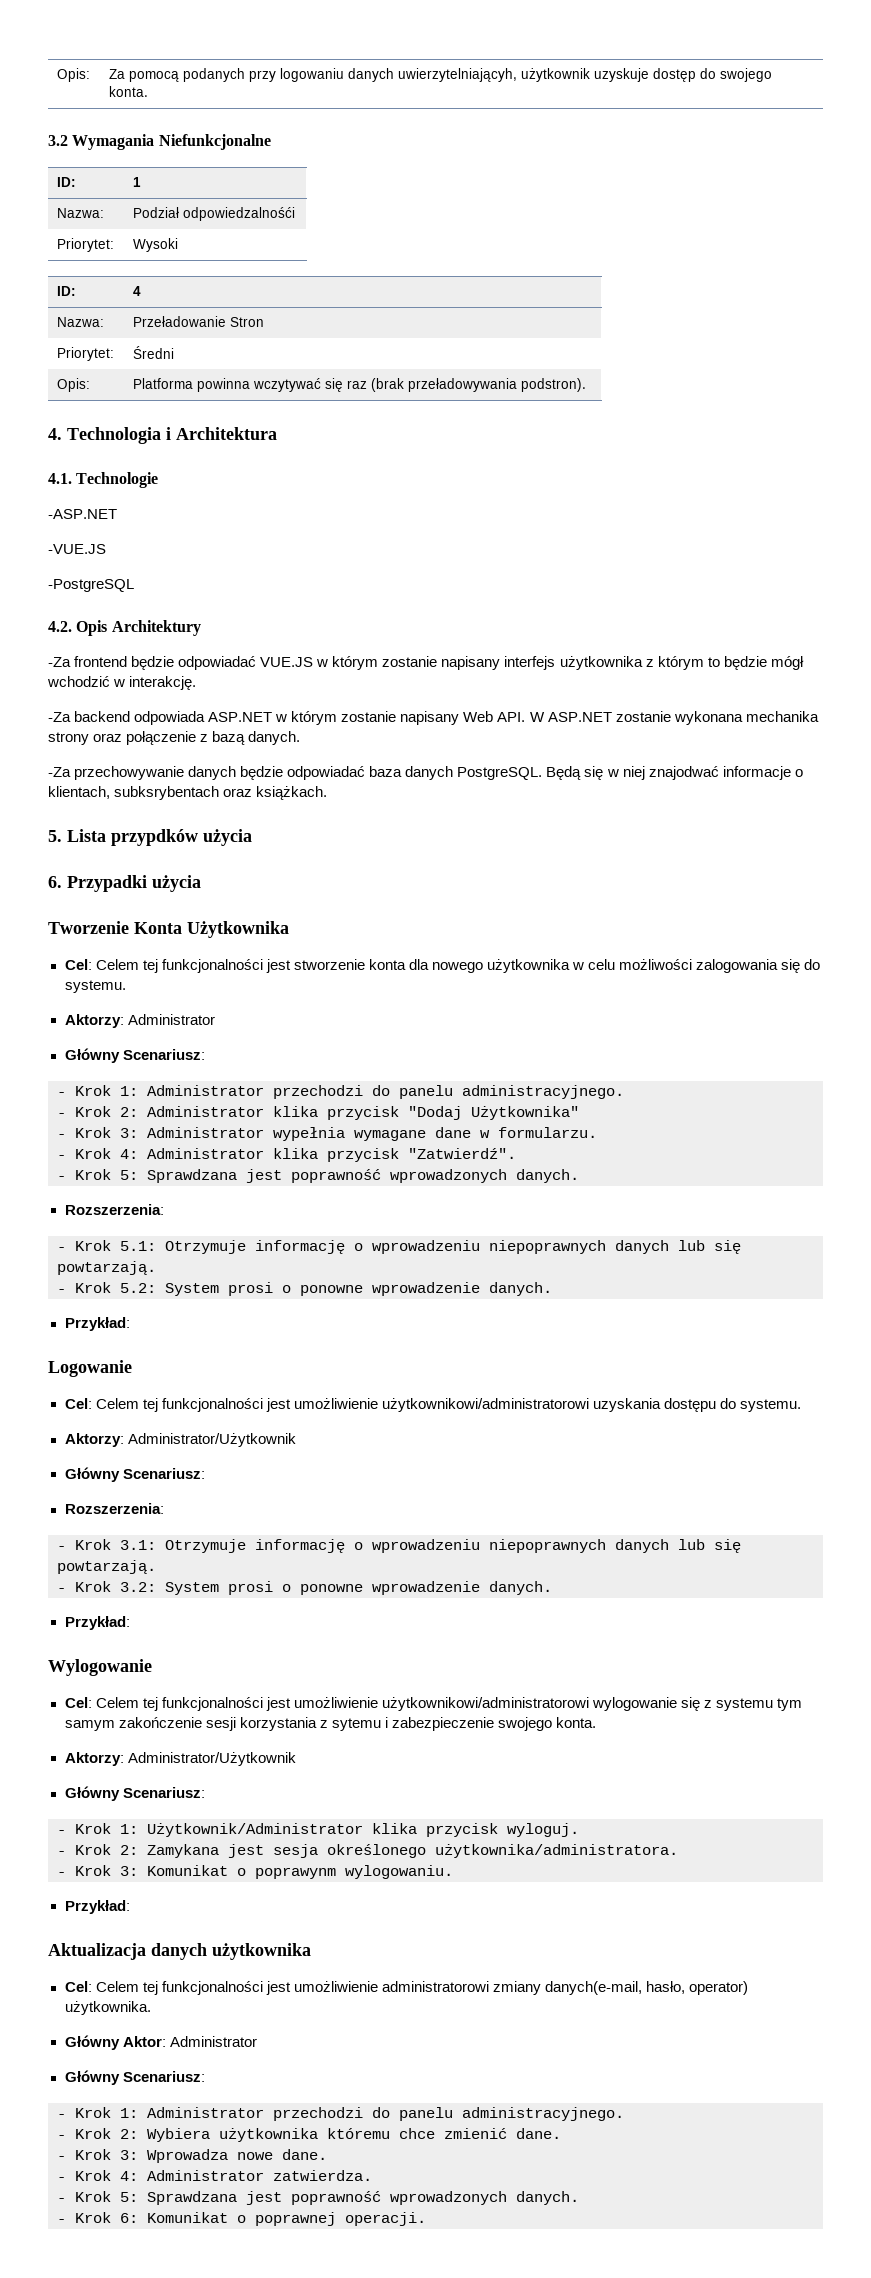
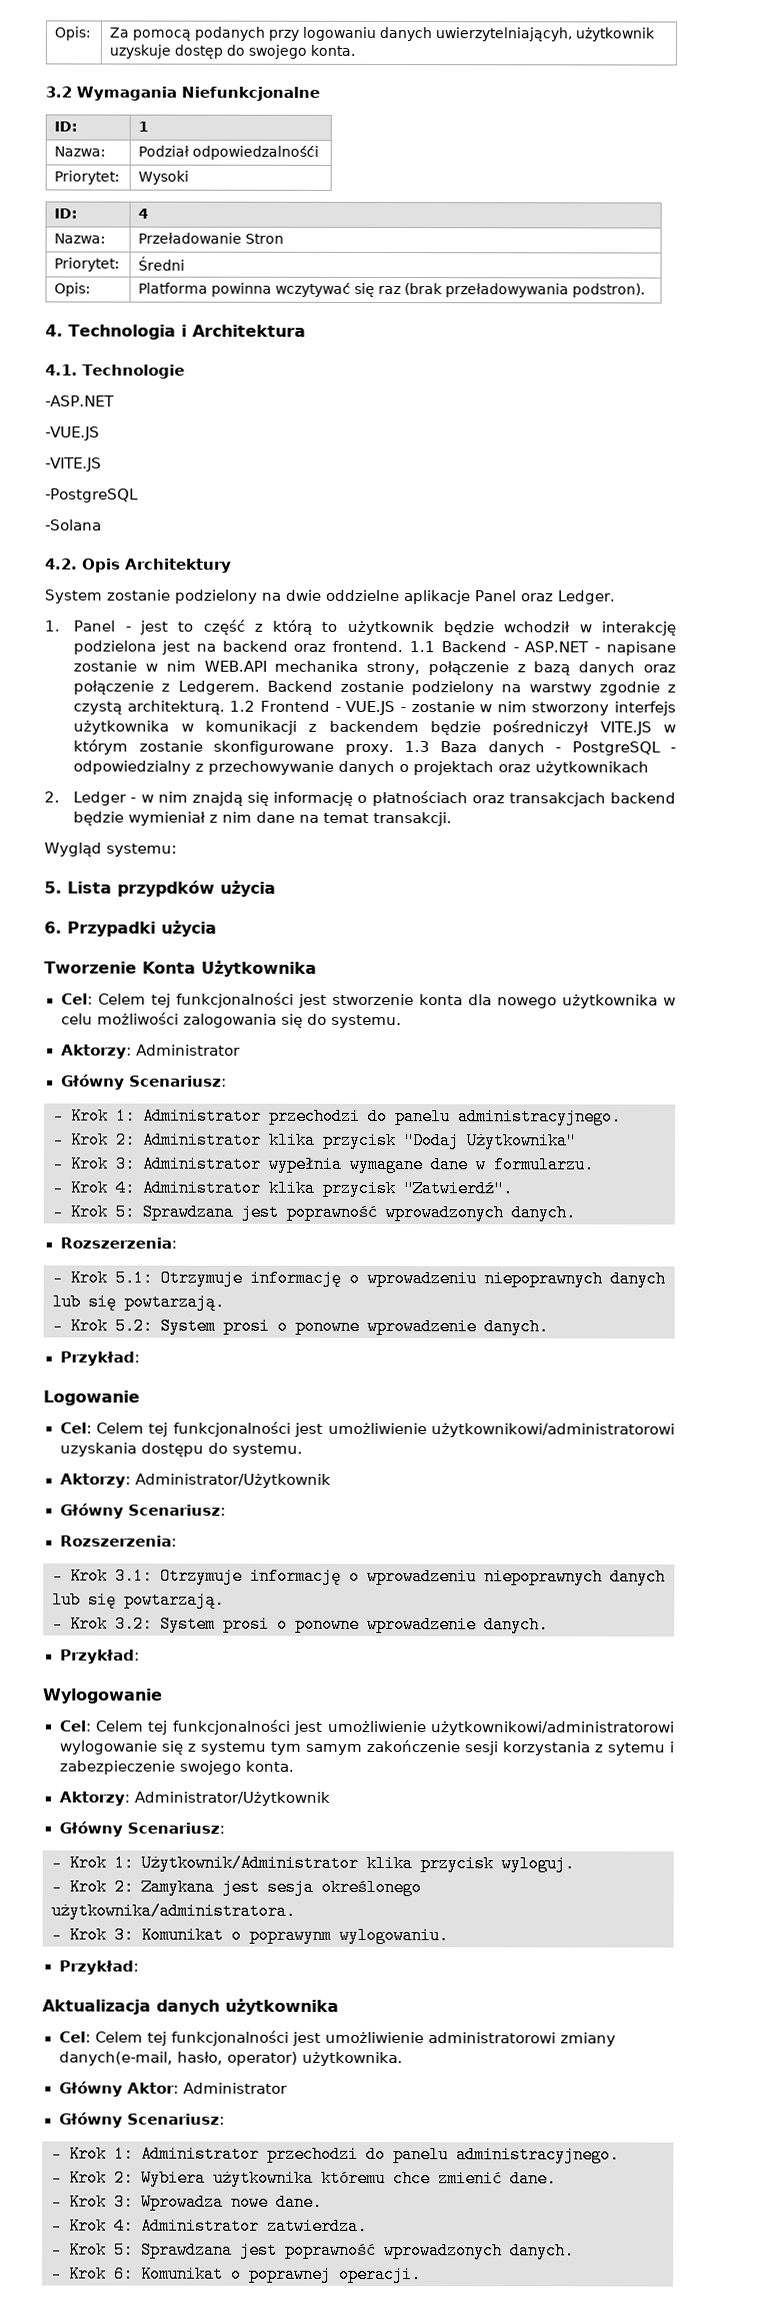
(106, 549) none -> [45,457,102,472] // -VITE.JS
(134, 585) none -> [45,519,102,531] // -Solana
[48,656,804,670] [47,676,197,690] [48,711,819,725] [48,731,301,745] [48,766,803,780] [48,786,328,800] -Za frontend będzie odpowiadać VUE.JS w którym zostanie napisany interfejs użytkownika z którym to będzie mógł wchodzić w interakcję. // -Za backend odpowiada ASP.NET w którym zostanie napisany Web API. W ASP.NET zostanie wykonana mechanika strony oraz połączenie z bazą danych. // -Za przechowywanie danych będzie odpowiadać baza danych PostgreSQL. Będą się w niej znajodwać informacje o klientach, subksrybentach oraz książkach. -> [44,589,615,605] [44,619,676,636] [73,640,676,656] [73,660,676,676] [73,680,676,696] [73,700,677,716] [73,720,676,736] [73,739,677,756] [73,760,650,776] [44,790,676,807] [73,811,453,827] [44,842,177,857] System zostanie podzielony na dwie oddzielne aplikacje Panel oraz Ledger. // 1. Panel - jest to część z którą to użytkownik będzie wchodził w interakcję podzielona jest na backend oraz frontend. 1.1 Backend - ASP.NET - napisane zostanie w nim WEB.API mechanika strony, połączenie z bazą danych oraz połączenie z Ledgerem. Backend zostanie podzielony na warstwy zgodnie z czystą architekturą. 1.2 Frontend - VUE.JS - zostanie w nim stworzony interfejs użytkownika w komunikacji z backendem będzie pośredniczył VITE.JS w którym zostanie skonfigurowane proxy. 1.3 Baza danych - PostgreSQL - odpowiedzialny z przechowywanie danych o projektach oraz użytkownikach // 2. Ledger - w nim znajdą się informację o płatnościach oraz transakcjach backend będzie wymieniał z nim dane na temat transakcji. // Wygląd systemu:

